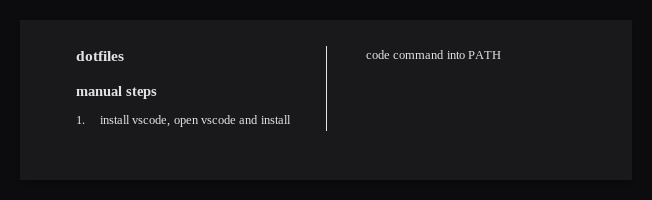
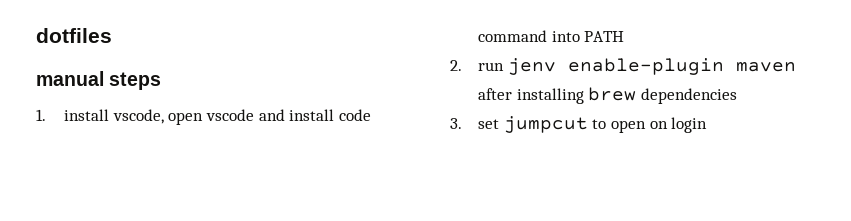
(501, 55) none -> [450,58,796,75] [478,87,737,104] [450,116,708,133] // 2. run jenv enable-plugin maven after installing brew dependencies // 3. set jumpcut to open on login

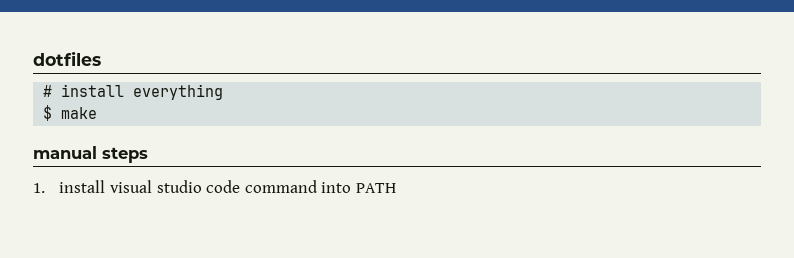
(112, 35) none -> [43,84,224,100] [43,105,98,121] // # install everything // $ make
[112,109,335,125] vscode, open vscode and install -> [110,180,202,193] visual studio
[450,58,796,75] [478,87,737,104] [450,116,708,133] // 2. run jenv enable-plugin maven after installing brew dependencies // 3. set jumpcut to open on login -> (397, 188) none

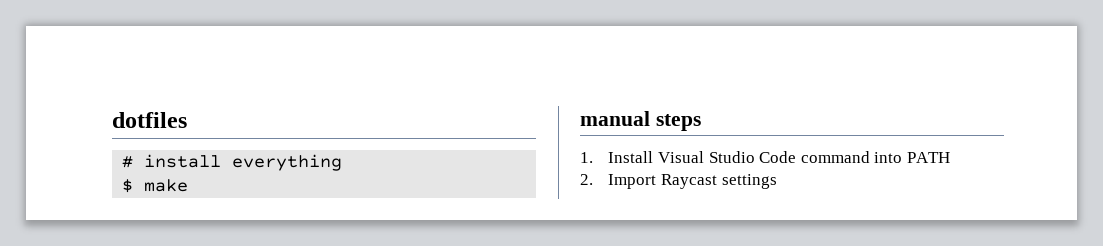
[59,180,241,193] install visual studio code -> [608,151,797,163] Install Visual Studio Code
(397, 188) none -> [580,174,777,189] // 2. Import Raycast settings

